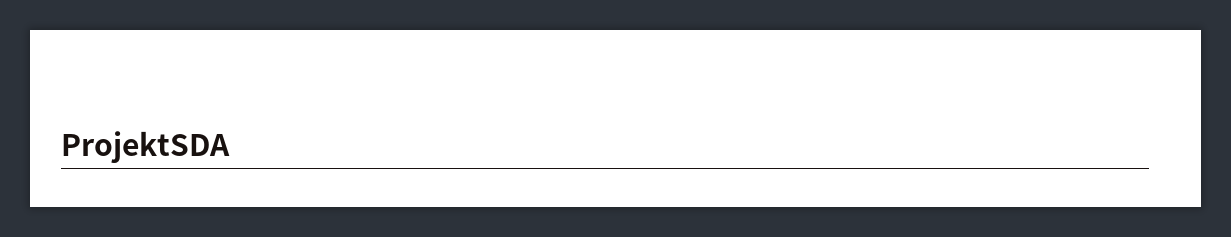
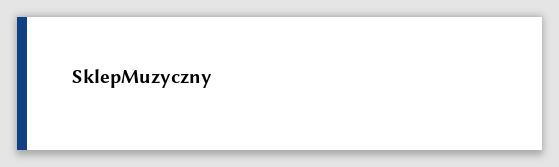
[61,131,230,163] ProjektSDA -> [72,69,212,88] SklepMuzyczny

